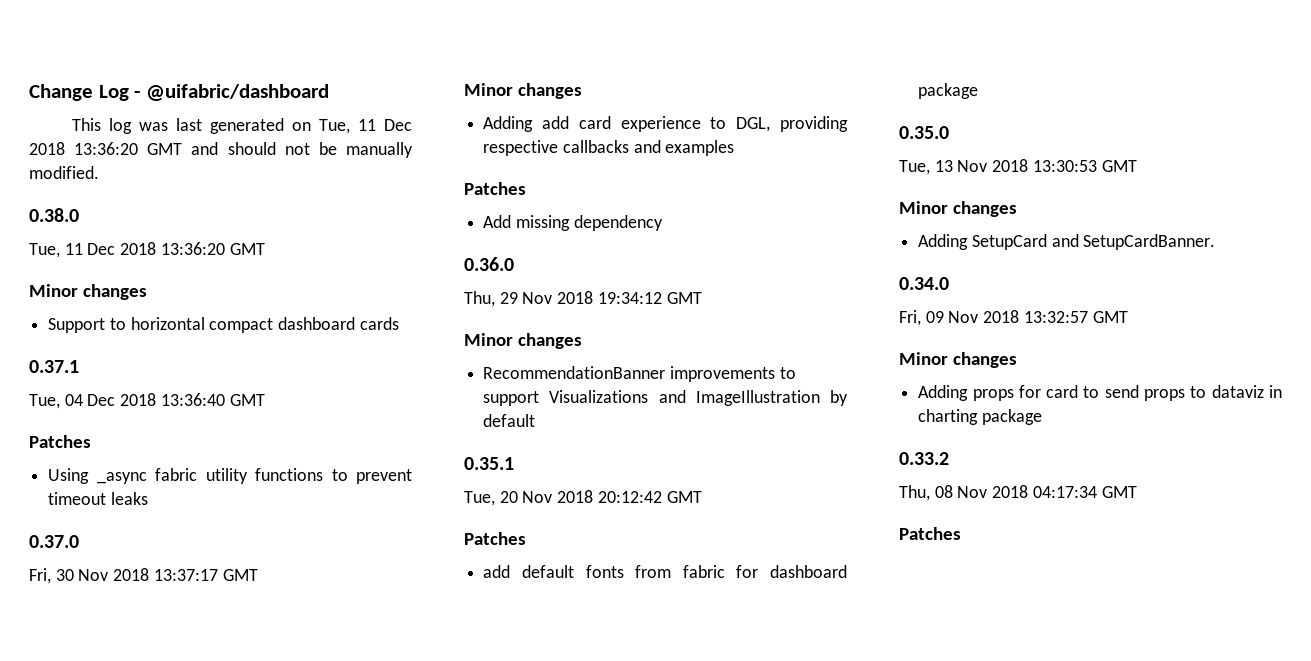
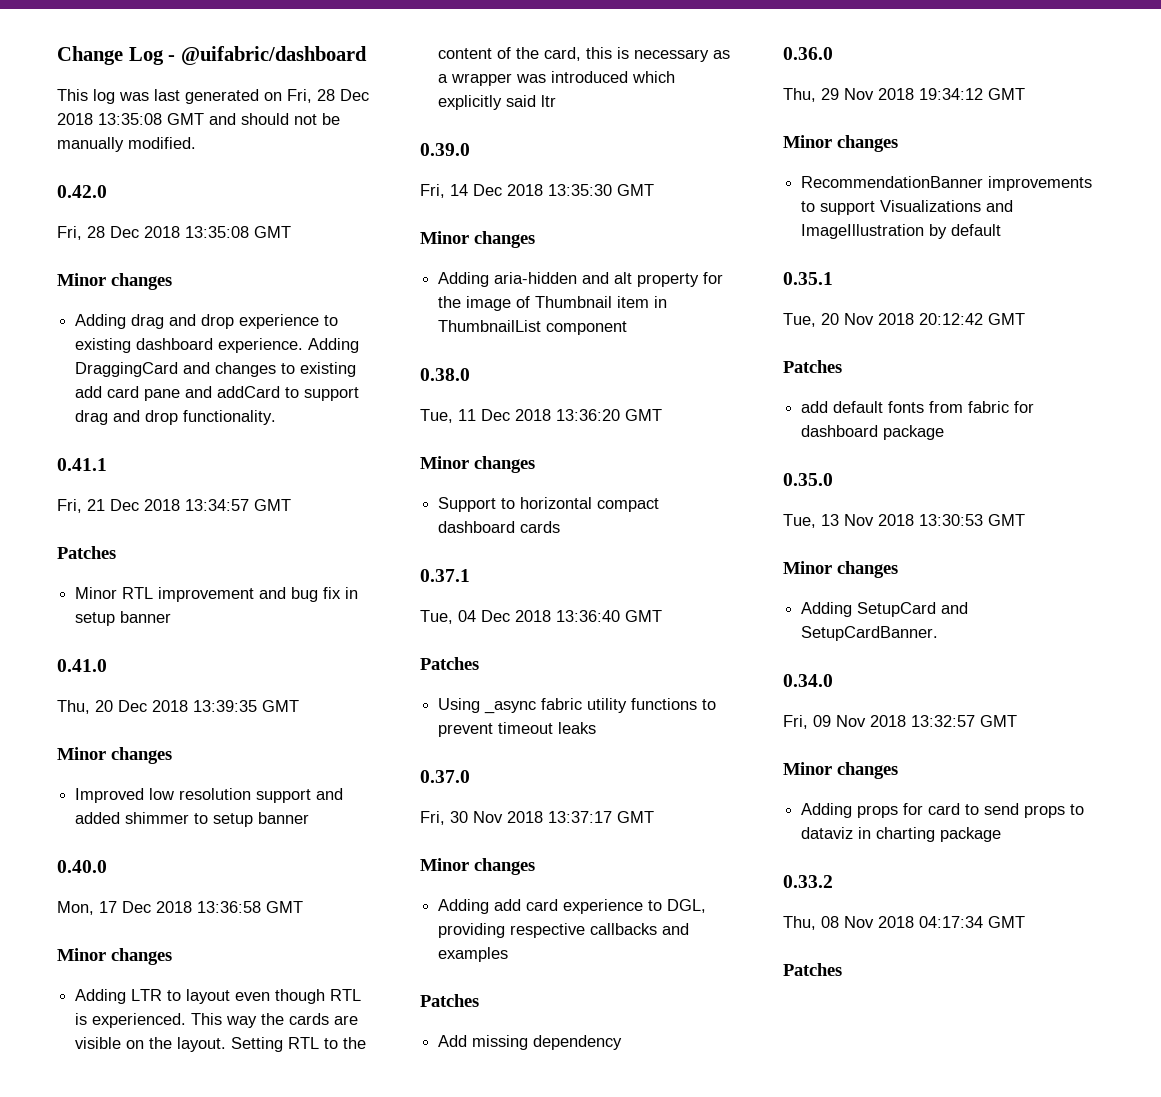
[319,119,413,134] [29,142,139,155] Tue, 11 Dec 2018 13:36:20 -> [287,89,369,103] [57,113,162,125] Fri, 28 Dec 2018 13:35:08
(99, 172) none -> [57,185,107,198] [57,226,291,240] [57,273,172,290] [75,314,339,329] [75,338,360,353] [75,362,357,377] [75,386,360,401] [75,410,277,425] [57,458,107,471] [57,499,291,513] [57,546,116,559] [75,587,359,602] [75,611,172,626] [57,659,107,672] [57,700,299,714] [57,747,172,764] [75,788,344,803] [75,812,310,827] [57,860,107,873] [57,901,303,915] [57,948,172,965] [75,989,362,1004] [75,1013,359,1028] [75,1037,367,1052] [438,47,731,62] [438,71,676,86] [438,95,557,110] [420,143,470,156] [420,184,654,198] [420,231,535,248] [438,272,724,287] [438,296,668,311] [438,320,628,335] // 0.42.0 // Fri, 28 Dec 2018 13:35:08 GMT // Minor changes // Adding drag and drop experience to existing dashboard experience. Adding DraggingCard and changes to existing add card pane and addCard to support drag and drop functionality. // 0.41.1 // Fri, 21 Dec 2018 13:34:57 GMT // Patches // Minor RTL improvement and bug fix in setup banner // 0.41.0 // Thu, 20 Dec 2018 13:39:35 GMT // Minor changes // Improved low resolution support and added shimmer to setup banner // 0.40.0 // Mon, 17 Dec 2018 13:36:58 GMT // Minor changes // Adding LTR to layout even though RTL is experienced. This way the cards are visible on the layout. Setting RTL to the content of the card, this is necessary as a wrapper was introduced which explicitly said ltr // 0.39.0 // Fri, 14 Dec 2018 13:35:30 GMT // Minor changes // Adding aria-hidden and alt property for the image of Thumbnail item in ThumbnailList component

